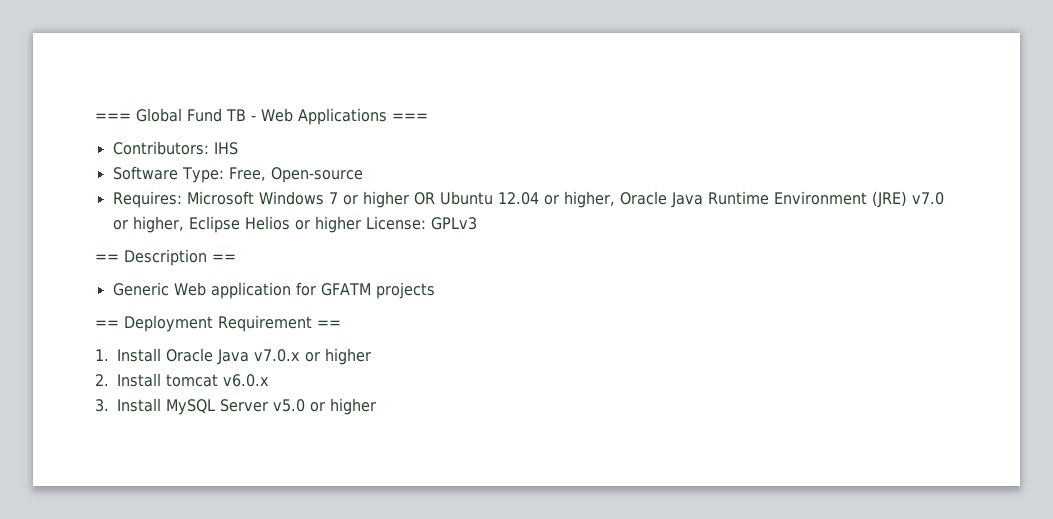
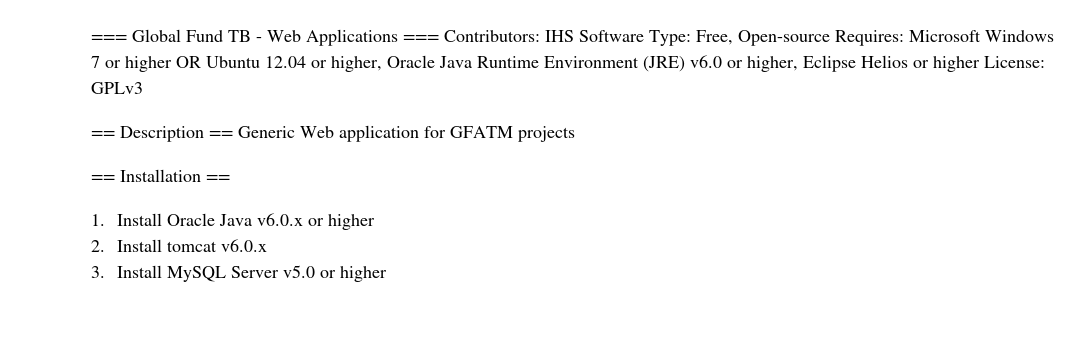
(428, 117) // -> (439, 38) none
(238, 148) // -> (574, 36) none
(363, 175) // -> (830, 38) none
[911,192,944,205] v7.0 -> [690,55,722,68] v6.0
(236, 258) // -> (233, 134) none
[124,315,312,332] Deployment Requirement -> [120,169,201,182] Installation
[254,349,301,362] v7.0.x -> [256,213,303,226] v6.0.x

